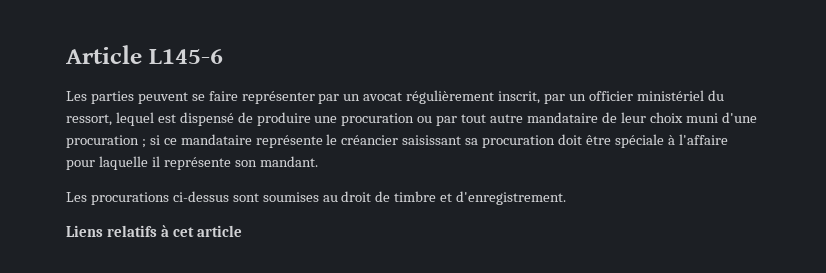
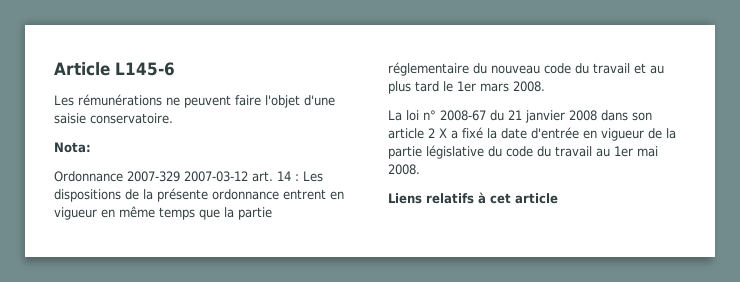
[90,90,724,104] [66,112,757,126] [66,134,728,148] [66,156,318,170] [66,191,567,205] parties peuvent se faire représenter par un avocat régulièrement inscrit, par un officier ministériel du ressort, lequel est dispensé de produire une procuration ou par tout autre mandataire de leur choix muni d'une procuration ; si ce mandataire représente le créancier saisissant sa procuration doit être spéciale à l'affaire pour laquelle il représente son mandant. // Les procurations ci-dessus sont soumises au droit de timbre et d'enregistrement. -> [78,94,335,108] [54,113,173,124] [54,142,91,153] [54,171,323,182] [54,188,344,202] [54,206,272,220] [388,62,664,76] [388,81,545,94] [388,110,652,123] [388,127,676,141] [388,145,658,159] [388,164,420,175] rémunérations ne peuvent faire l'objet d'une saisie conservatoire. // Nota: // Ordonnance 2007-329 2007-03-12 art. 14 : Les dispositions de la présente ordonnance entrent en vigueur en même temps que la partie réglementaire du nouveau code du travail et au plus tard le 1er mars 2008. // La loi n° 2008-67 du 21 janvier 2008 dans son article 2 X a fixé la date d'entrée en vigueur de la partie législative du code du travail au 1er mai 2008.

